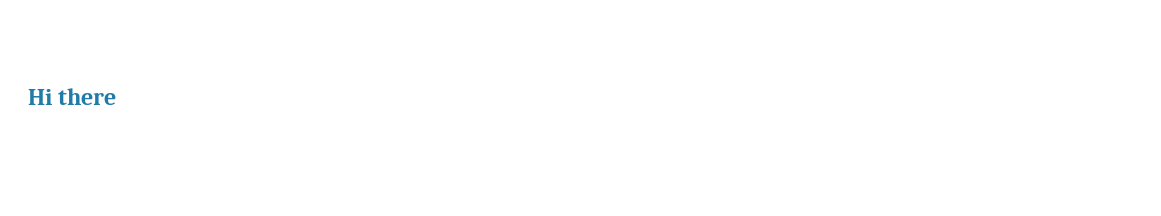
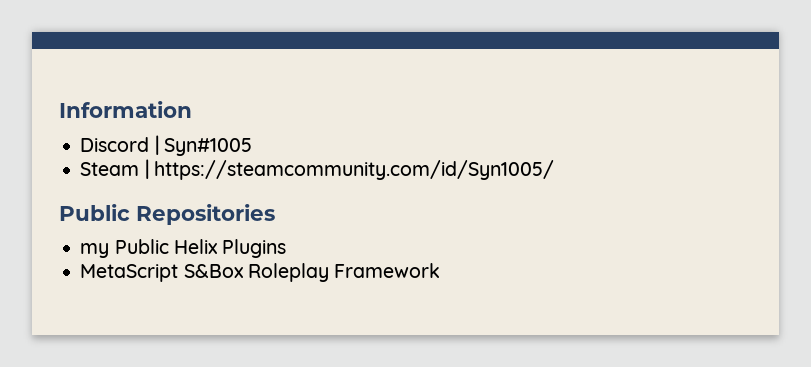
[28,88,117,105] Hi there -> [59,101,192,118] [80,135,252,156] [80,159,554,180] [59,204,275,225] [80,239,287,258] [80,263,441,282] Information // Discord | Syn#1005 // Steam | https://steamcommunity.com/id/Syn1005/ // Public Repositories // my Public Helix Plugins // MetaScript S&Box Roleplay Framework

